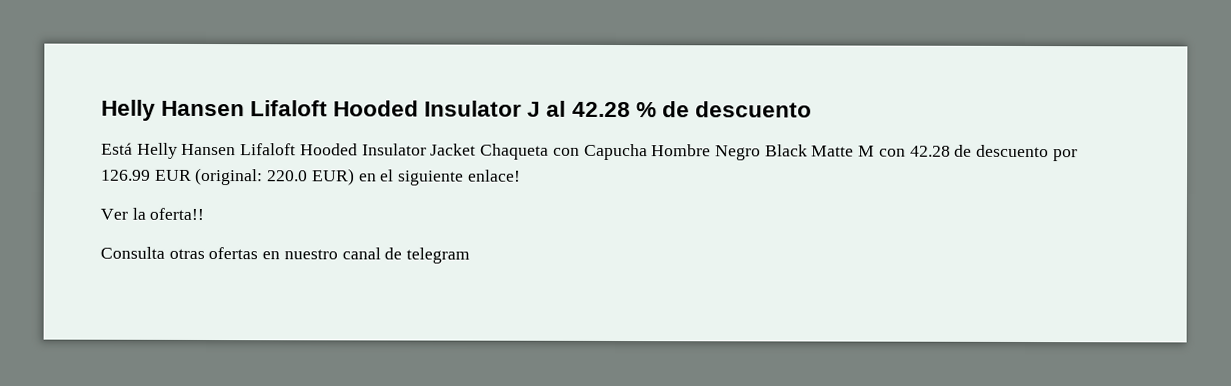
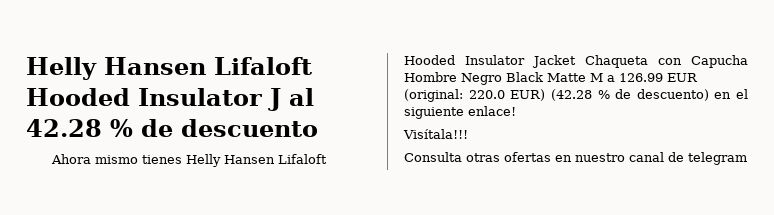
[101,142,133,155] Está -> [51,154,183,164] Ahora mismo tienes
[878,144,1078,162] con 42.28 de descuento por -> [607,75,615,82] a
(355, 177) none -> [550,89,709,101] (42.28 % de descuento)
[100,207,205,220] Ver la oferta!! -> [403,129,468,139] Visítala!!!

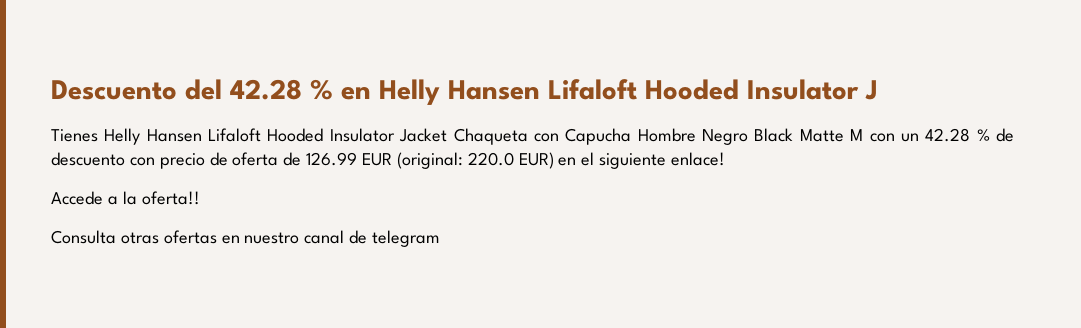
(26, 68) none -> [51,79,371,100] Descuento del 42.28 % en
[289,88,314,106] [26,119,318,137] [51,154,183,164] al 42.28 % de descuento // Ahora mismo tienes -> [51,129,98,142] // Tienes
[607,75,615,82] a -> [869,128,1014,142] [51,152,302,169] con un 42.28 % de descuento con precio de oferta de
[550,89,709,101] (42.28 % de descuento) -> (554, 160) none
[403,129,468,139] Visítala!!! -> [51,191,200,205] Accede a la oferta!!

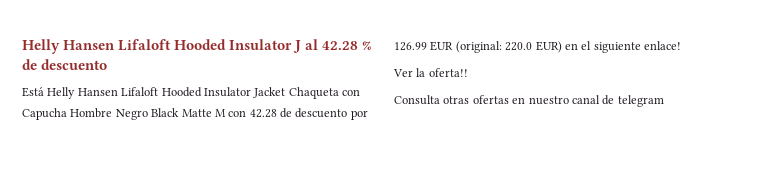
[51,79,371,100] Descuento del 42.28 % en -> (22, 46) none
[51,129,98,142] // Tienes -> [305,39,373,50] [22,59,108,70] [22,87,44,97] al 42.28 % de descuento // Está
[900,128,1014,142] [51,152,302,169] un 42.28 % de descuento con precio de oferta de -> [249,108,368,120] 42.28 de descuento por
[51,191,118,205] Accede a -> [393,69,413,77] Ver

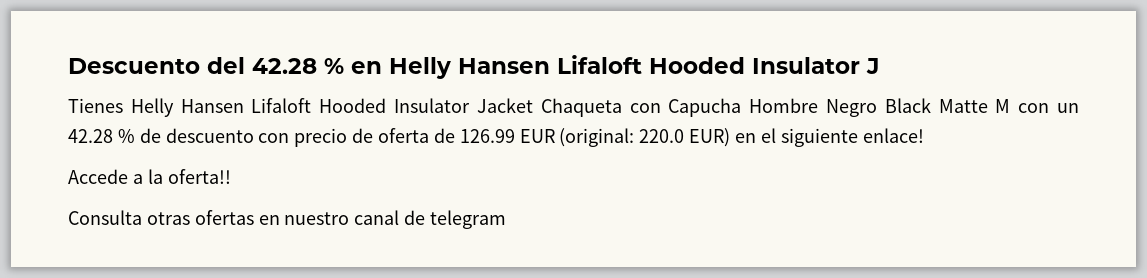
(22, 46) none -> [68,57,382,74] Descuento del 42.28 % en
[305,39,373,50] [22,59,108,70] [22,87,44,97] al 42.28 % de descuento // Está -> [68,98,123,113] // Tienes
[249,108,368,120] 42.28 de descuento por -> [1057,103,1079,113] [68,128,455,147] un 42.28 % de descuento con precio de oferta de
[393,69,413,77] Ver -> [68,169,143,184] Accede a

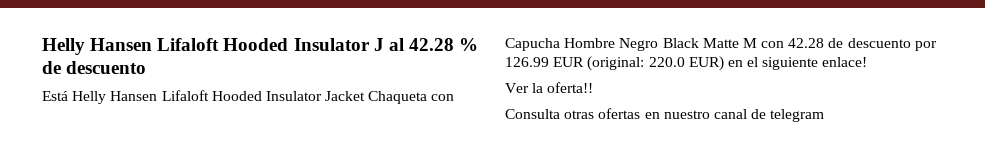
[68,57,382,74] Descuento del 42.28 % en -> (42, 46) none
[68,98,123,113] // Tienes -> [388,38,479,51] [42,61,147,74] [42,91,68,101] al 42.28 % de descuento // Está
[1057,103,1079,113] [68,128,455,147] un 42.28 % de descuento con precio de oferta de -> [788,38,937,51] 42.28 de descuento por
[68,169,143,184] Accede a -> [505,83,529,93] Ver

